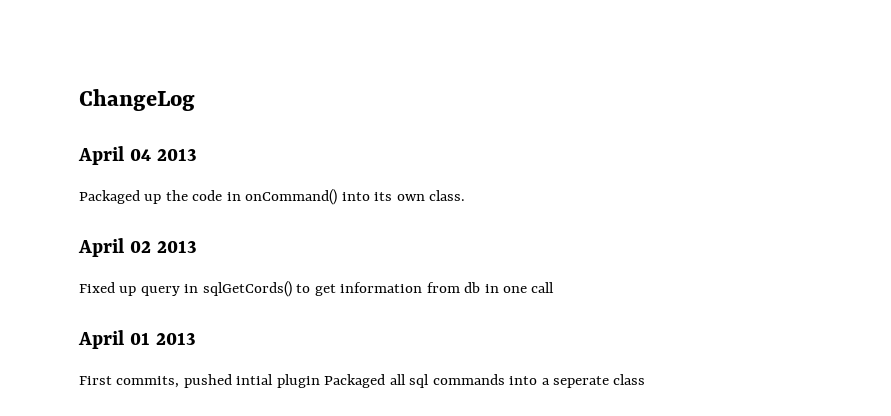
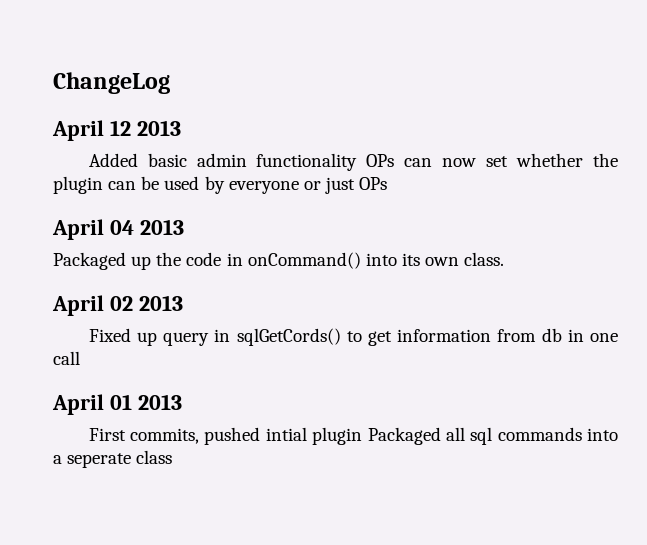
(195, 100) none -> [52,120,181,141] [88,153,618,171] [53,176,388,194] // April 12 2013 // Added basic admin functionality OPs can now set whether the plugin can be used by everyone or just OPs

